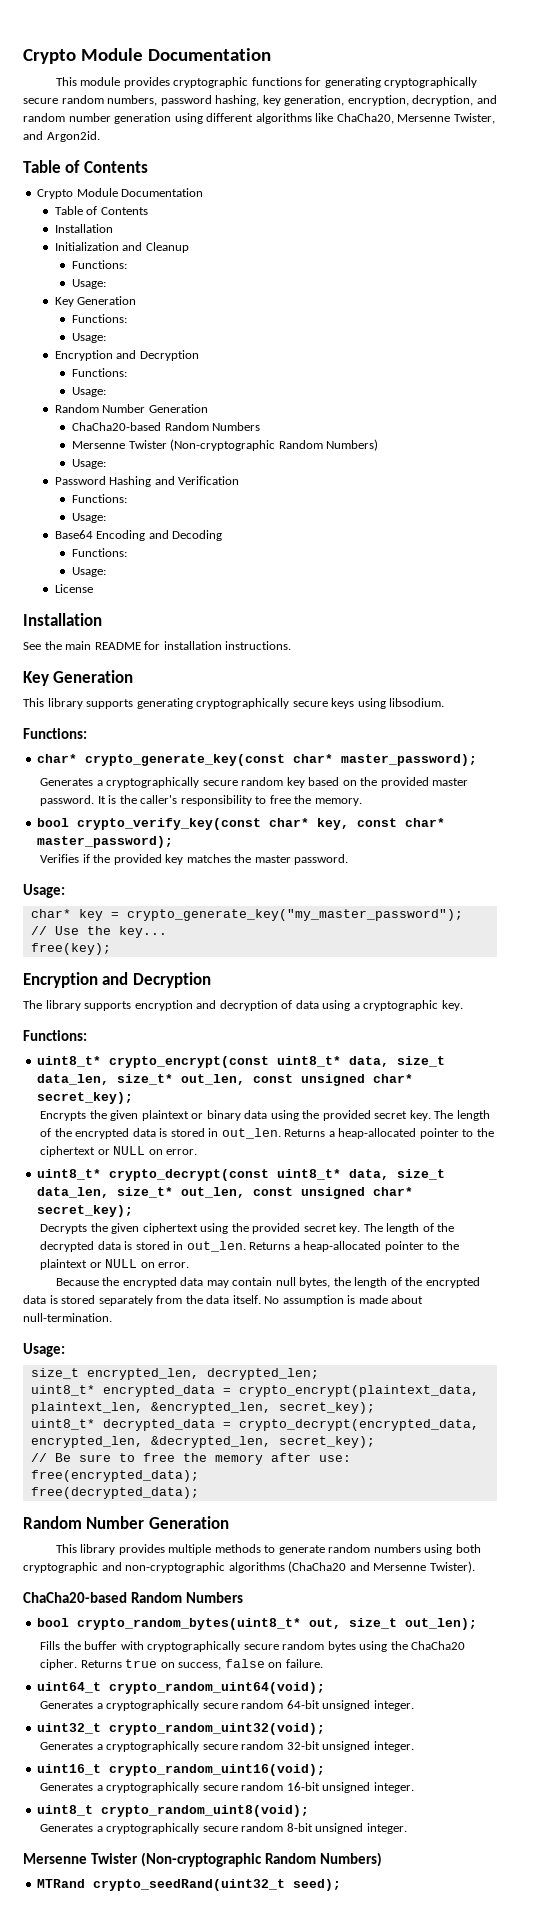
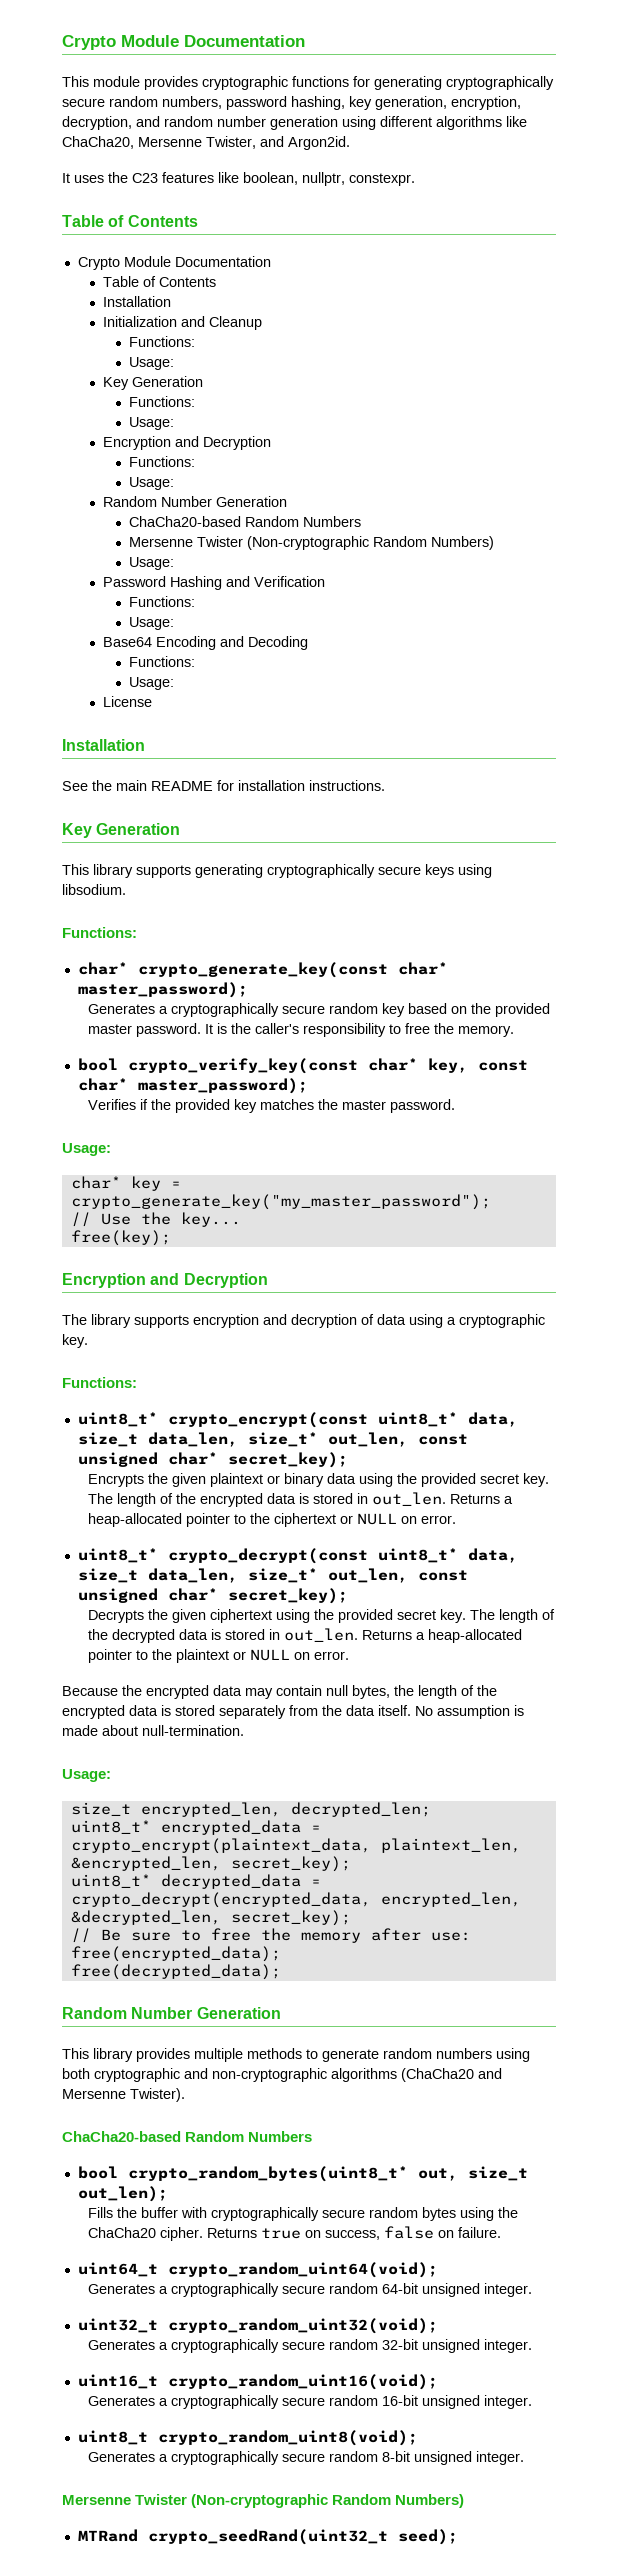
(100, 136) none -> [62,172,415,186] // It uses the C23 features like boolean, nullptr, constexpr.

